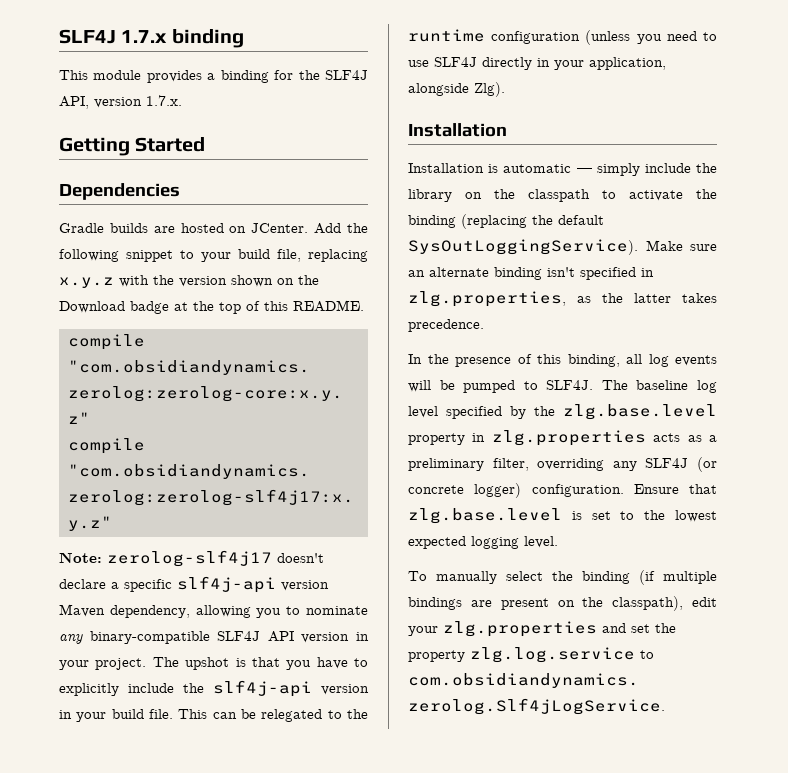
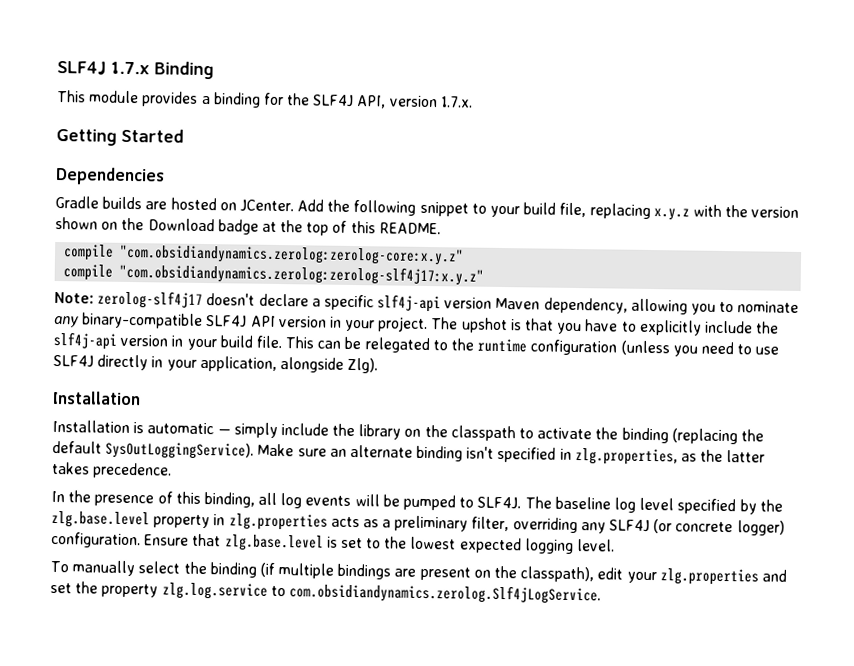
[171,29,244,48] binding -> [154,61,214,80] Binding

